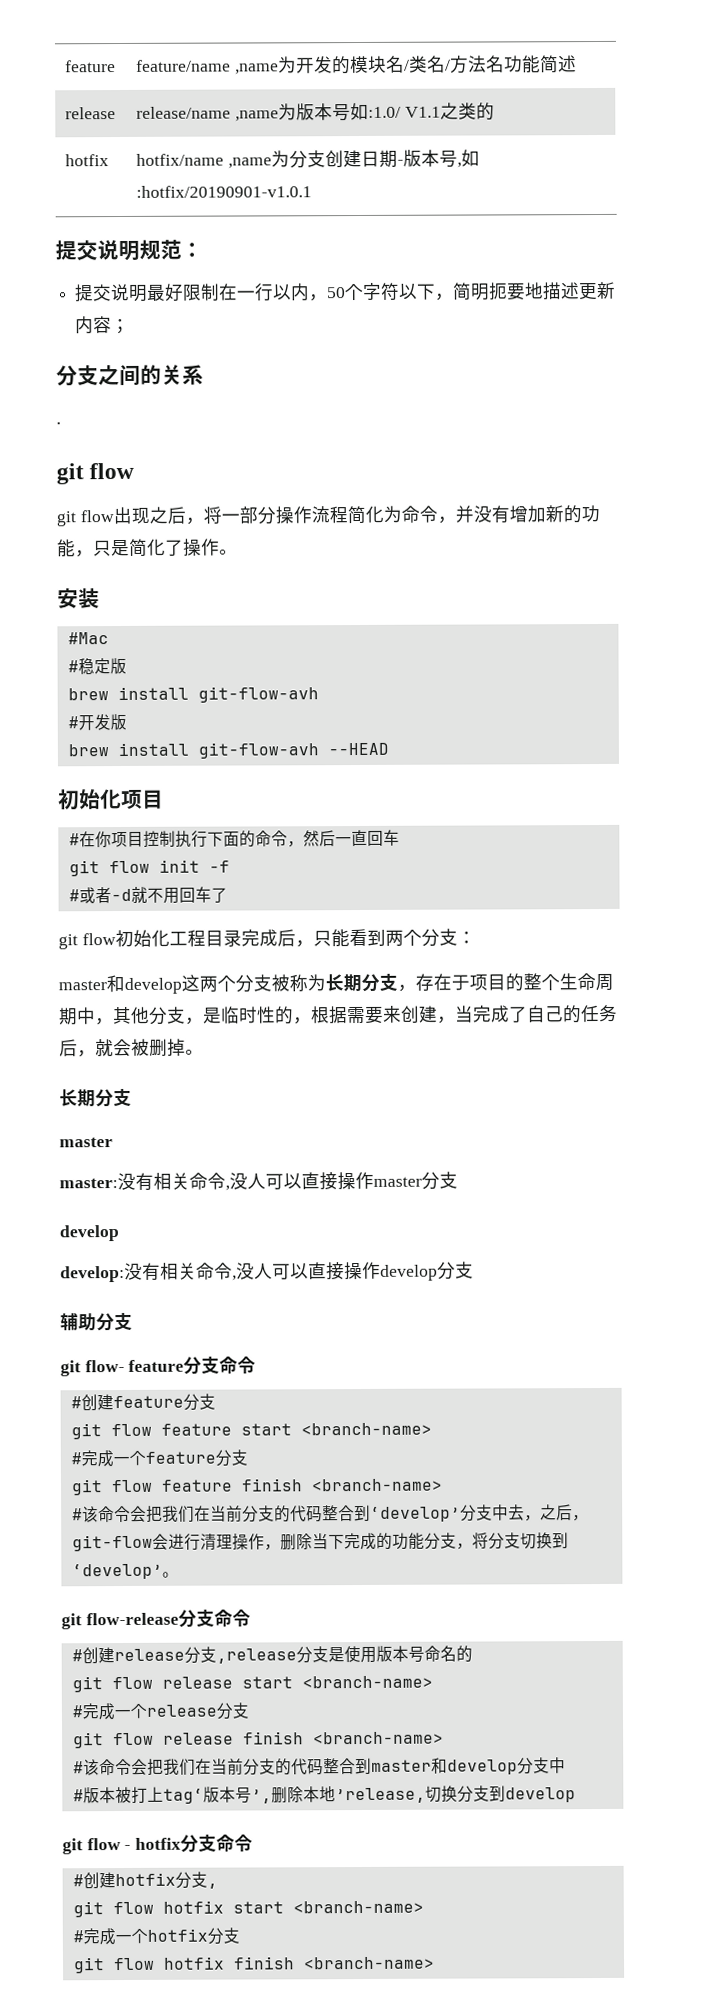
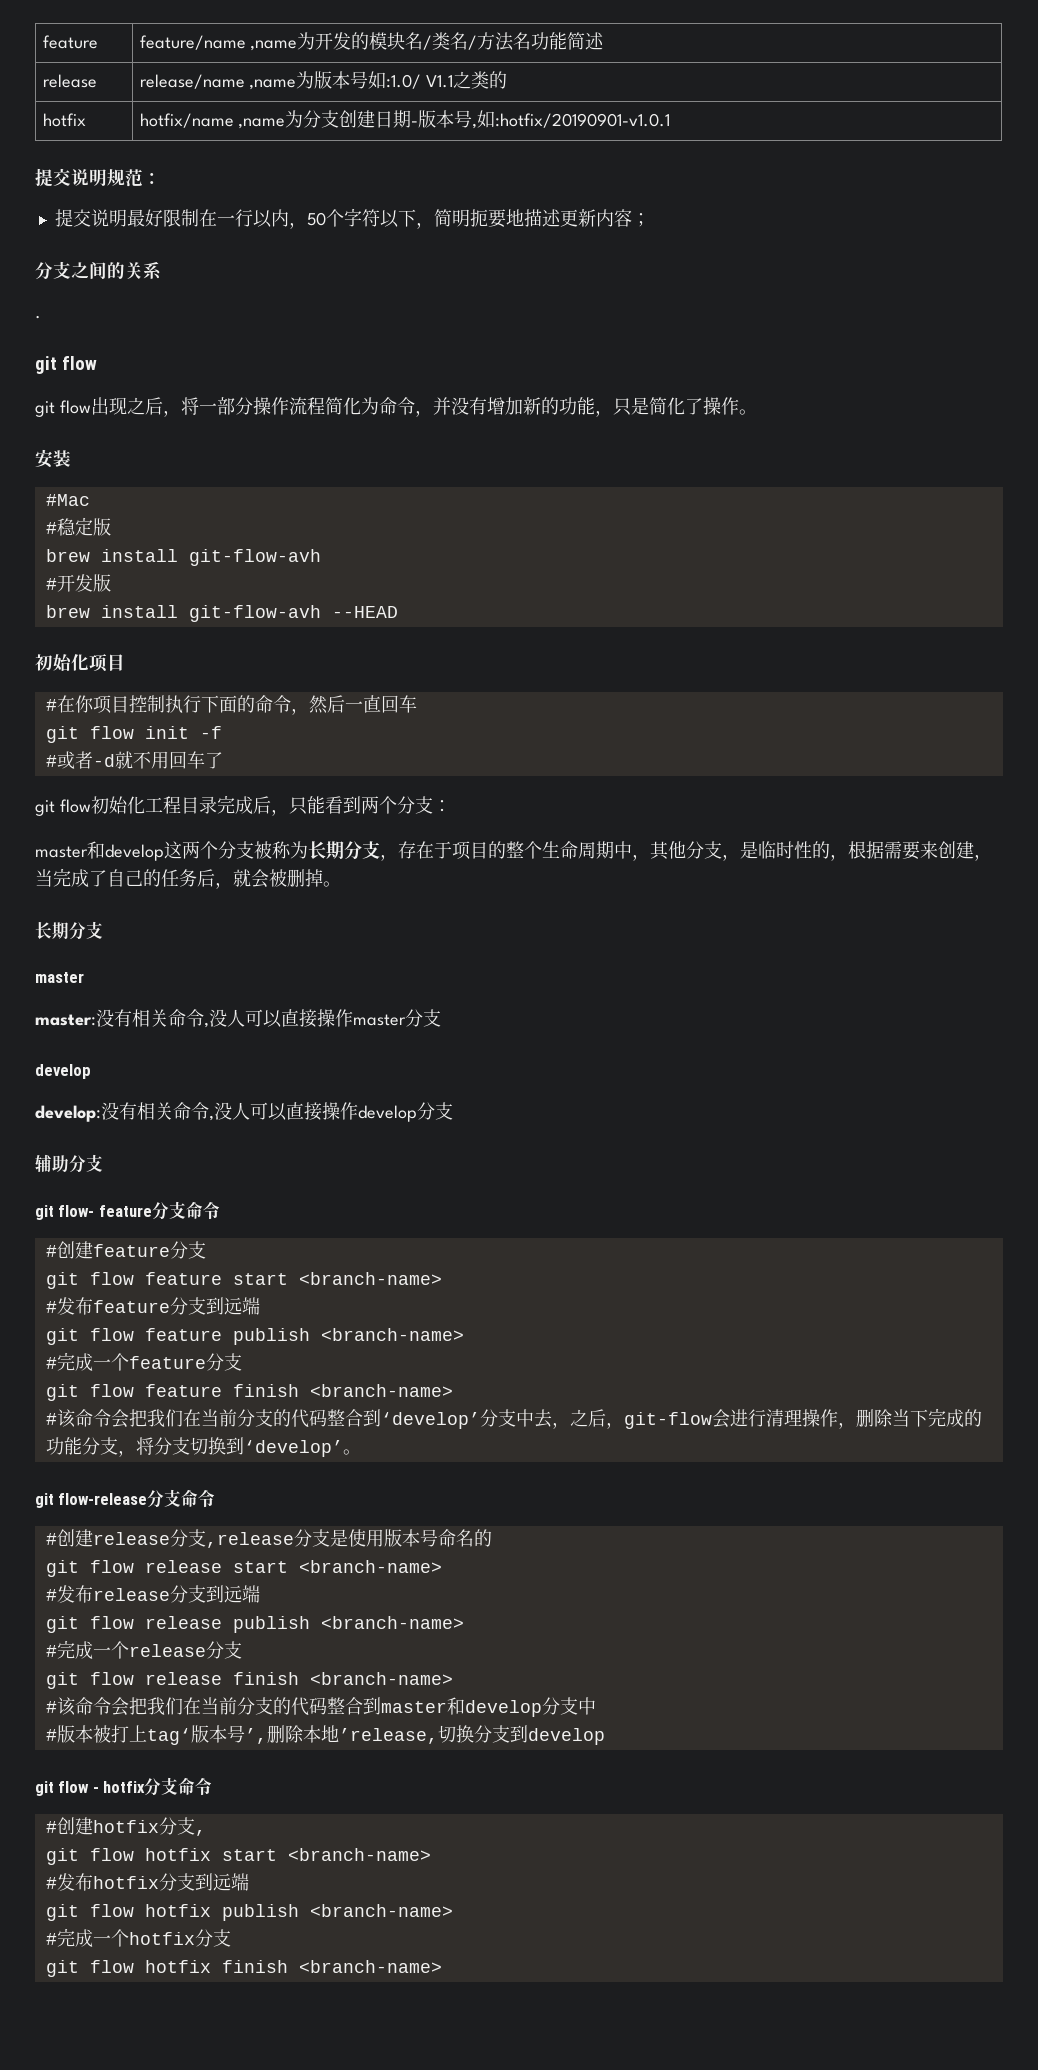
(432, 1429) none -> [45,1297,260,1315] [45,1328,464,1345] // #发布feature分支到远端 // git flow feature publish <branch-name>
(433, 1682) none -> [45,1585,260,1603] [45,1616,464,1633] // #发布release分支到远端 // git flow release publish <branch-name>
(424, 1907) none -> [45,1873,249,1891] [45,1904,453,1921] // #发布hotfix分支到远端 // git flow hotfix publish <branch-name>

